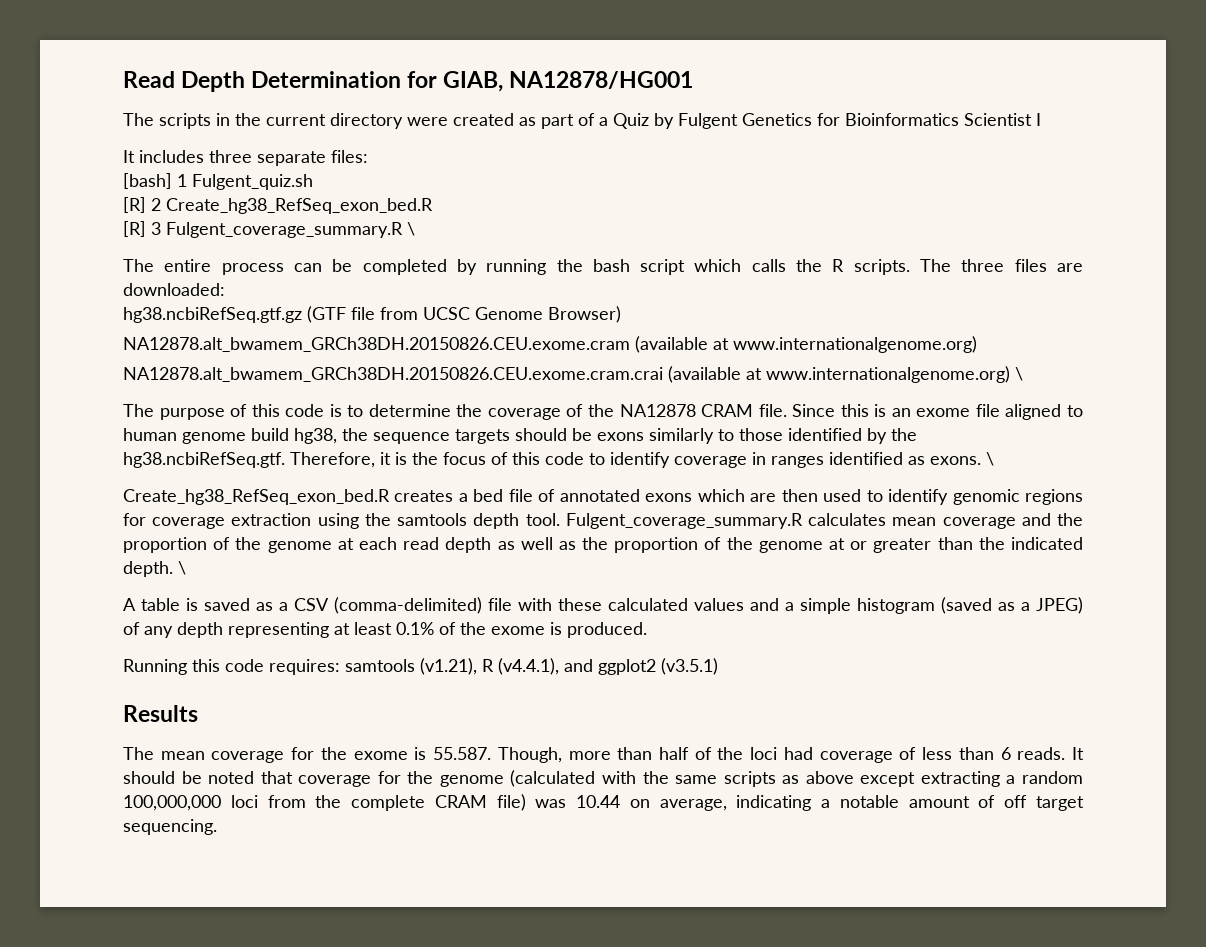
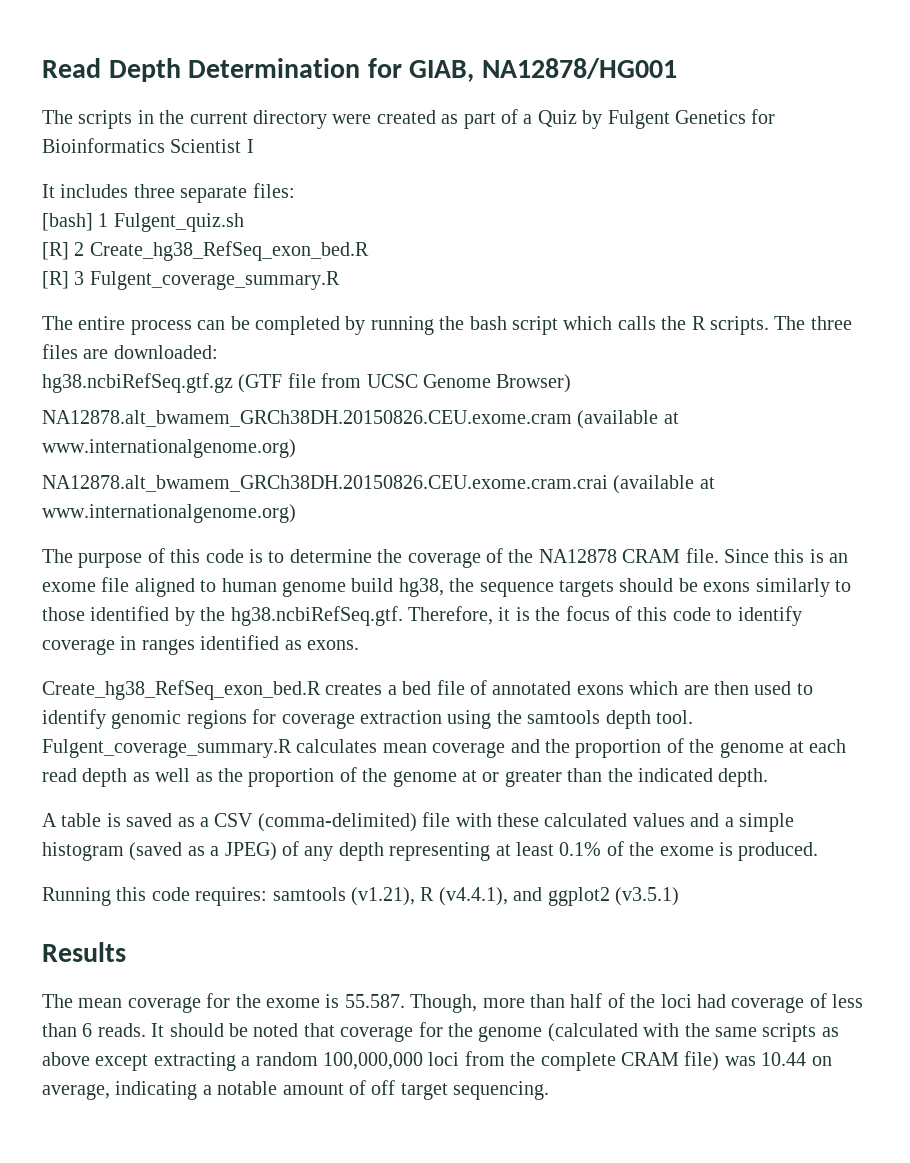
[407,222,415,236] \ -> (340, 280) none
[1015,367,1023,381] \ -> (296, 513) none
[986,452,994,466] \ -> (359, 645) none
[178,561,186,575] \ -> (769, 777) none

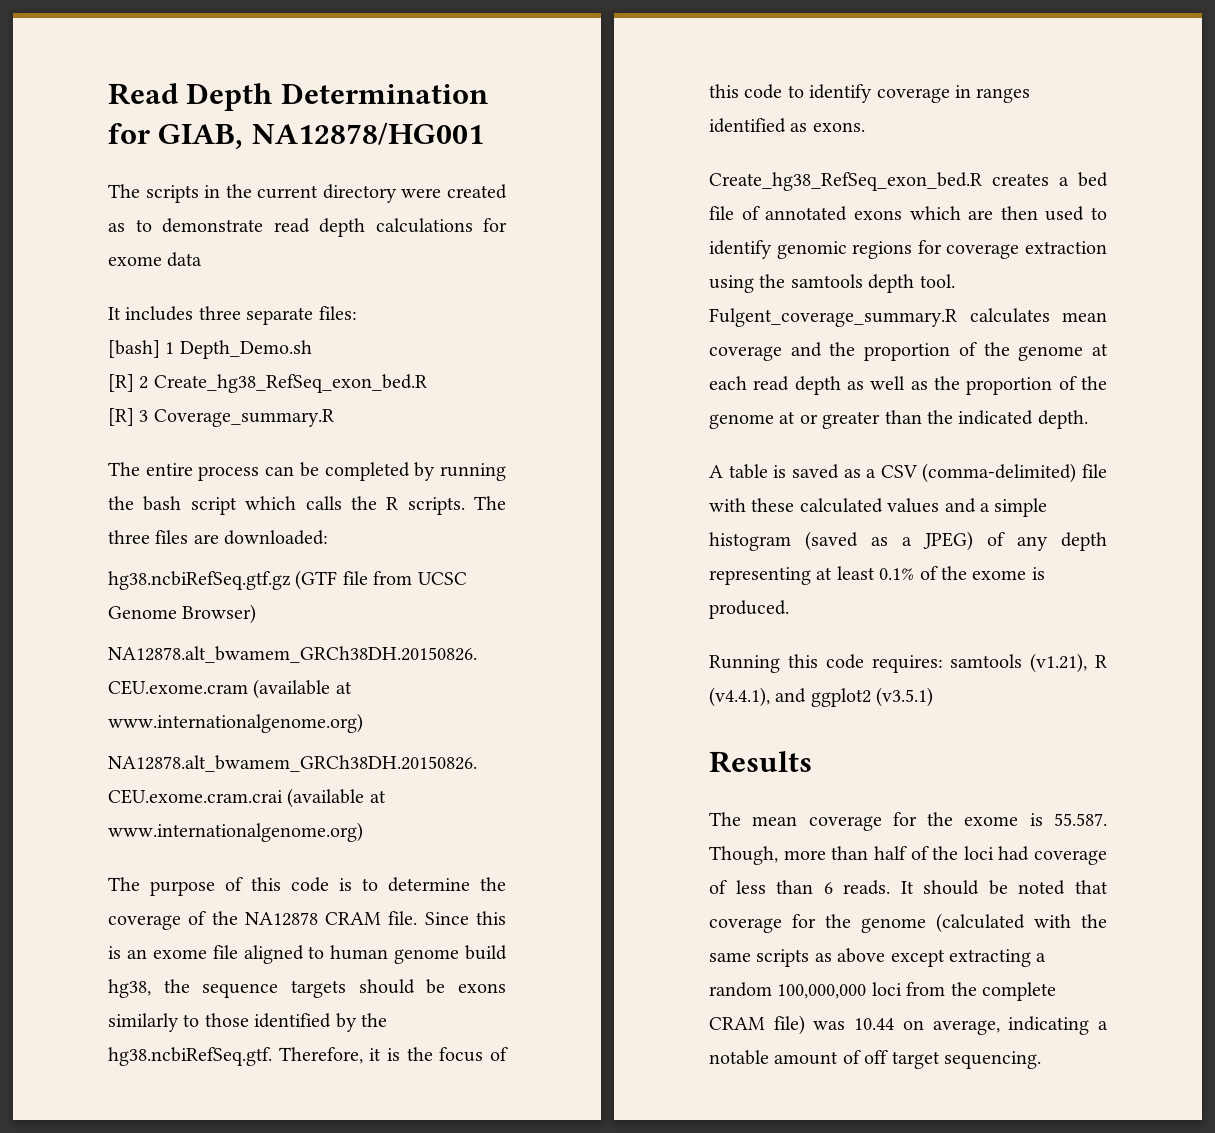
[463,109,776,129] [42,138,254,153] part of a Quiz by Fulgent Genetics for Bioinformatics Scientist I -> [135,218,507,237] [108,252,203,267] to demonstrate read depth calculations for exome data
[113,213,244,232] Fulgent_quiz.sh -> [179,340,312,359] Depth_Demo.sh
[89,271,340,290] Fulgent_coverage_summary.R -> [153,409,334,427] Coverage_summary.R

